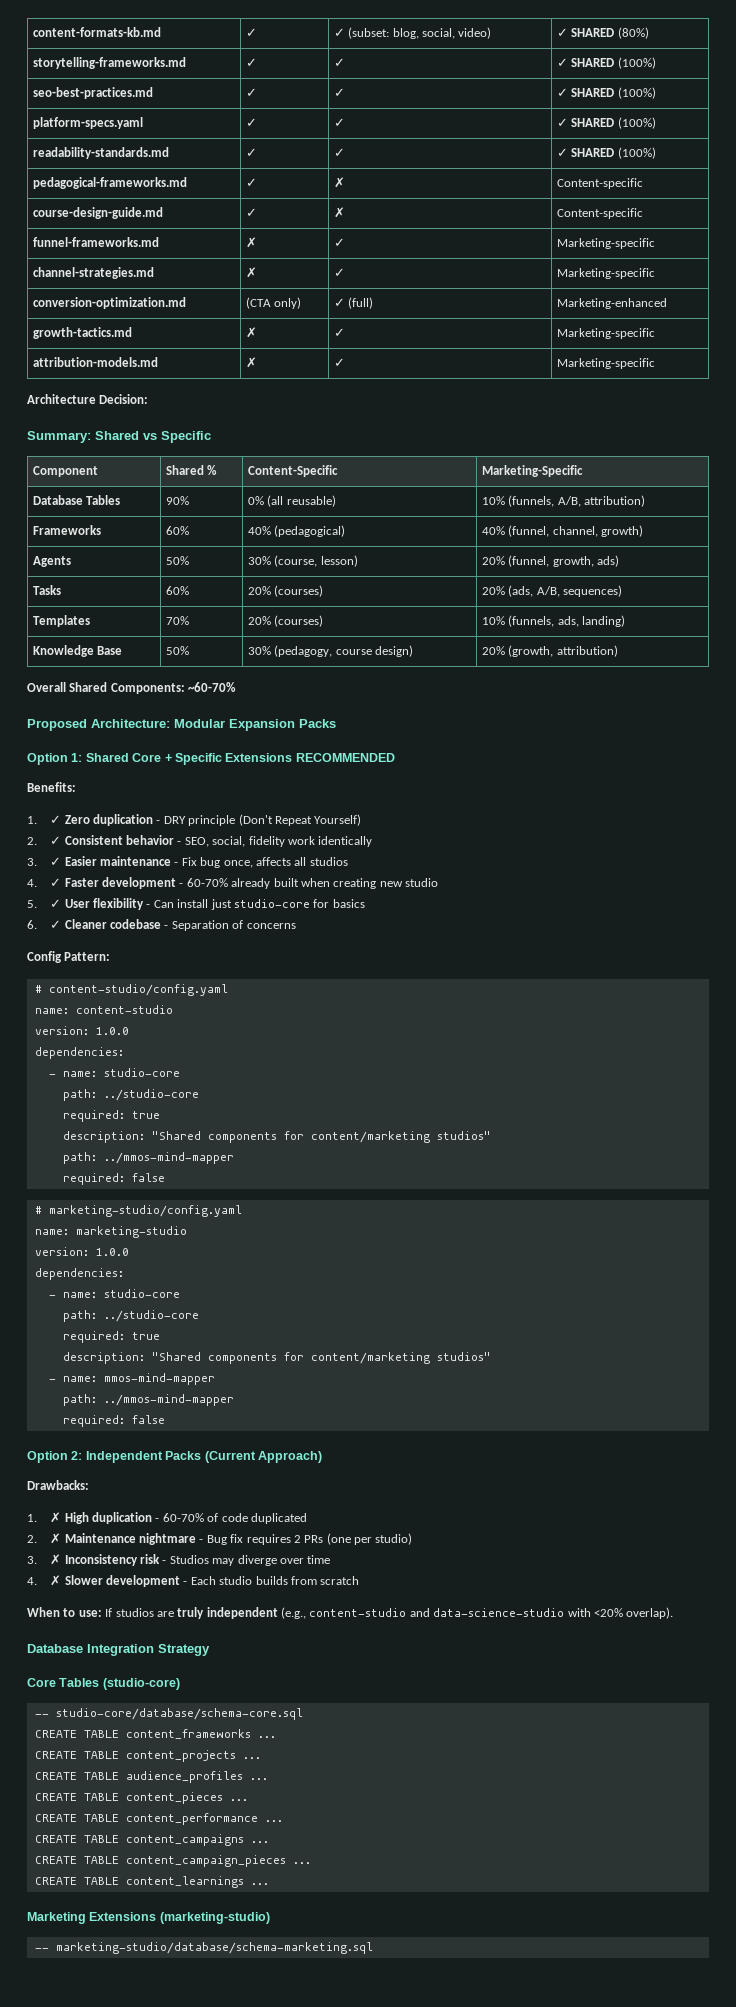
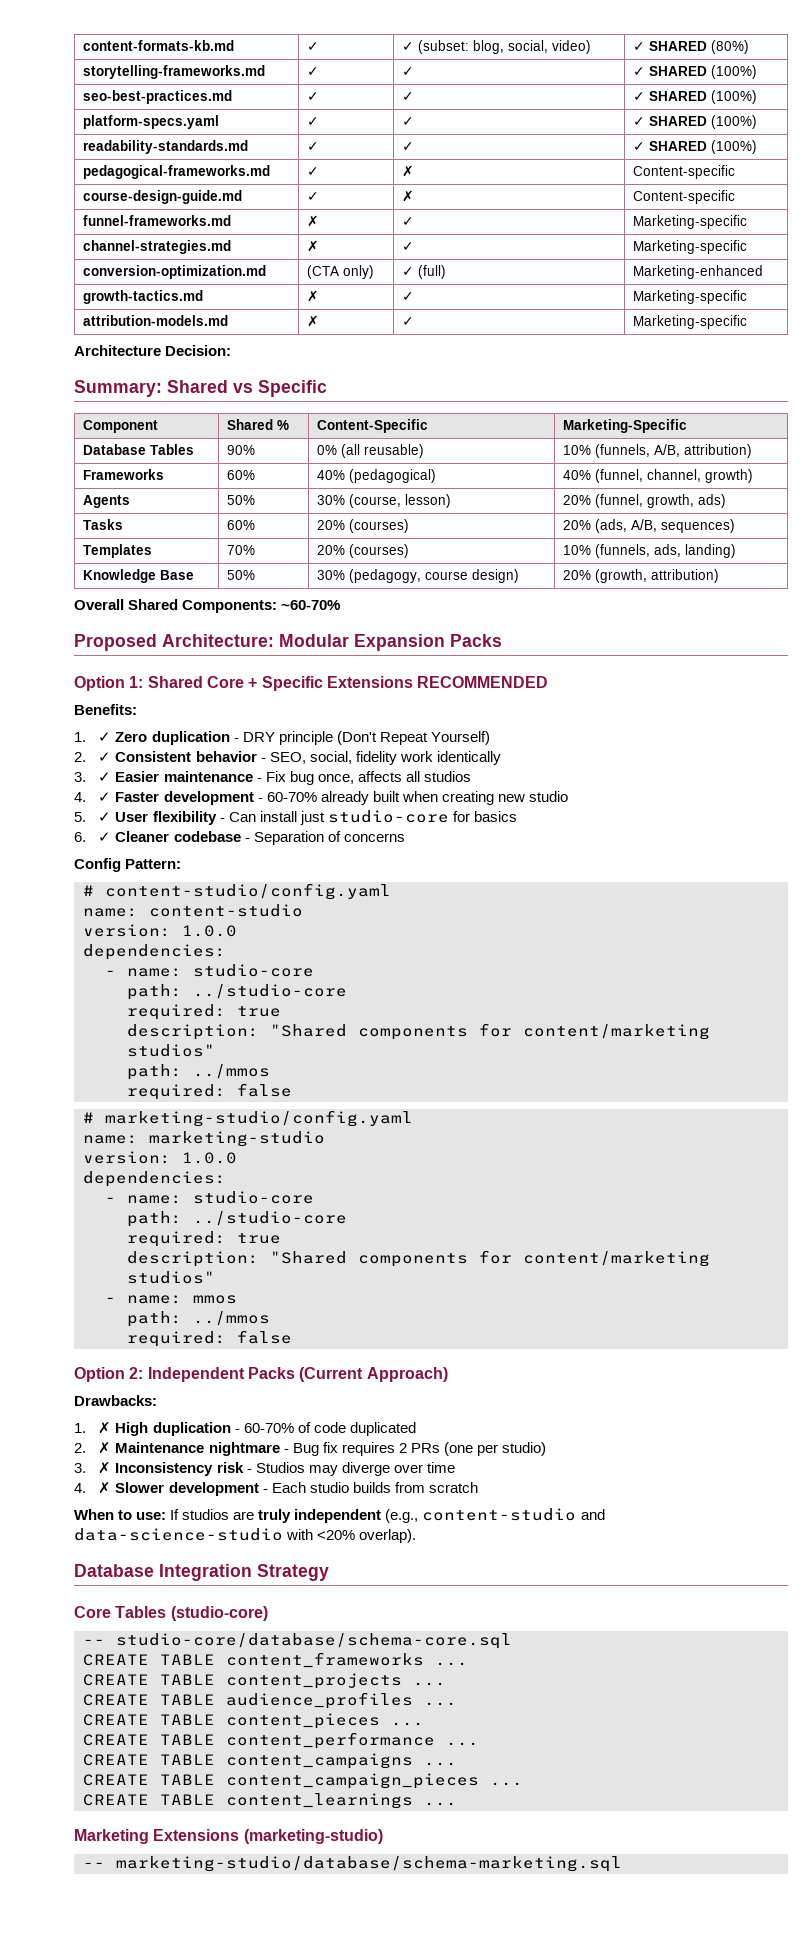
[103,1152,234,1164] ../mmos-mind-mapper -> [193,1064,270,1079] ../mmos
[103,1373,215,1385] [62,1394,234,1406] mmos-mind-mapper // path: ../mmos-mind-mapper -> [193,1295,237,1304] [127,1311,270,1327] mmos // path: ../mmos

